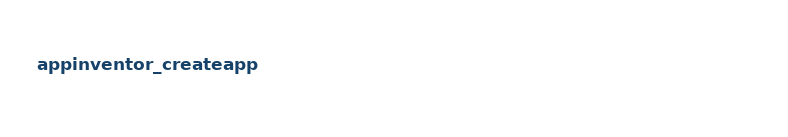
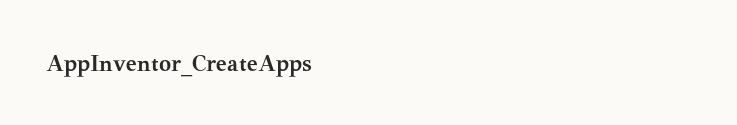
[37,57,258,74] appinventor_createapp -> [46,54,312,77] AppInventor_CreateApps

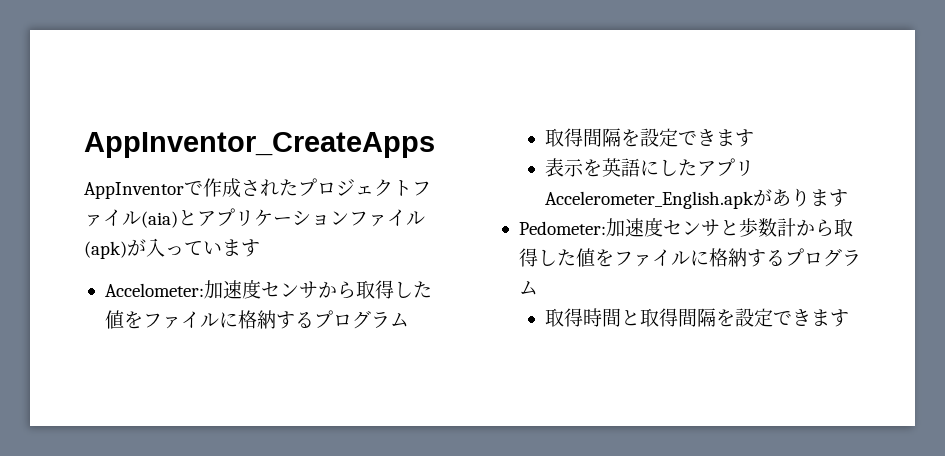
(312, 65) none -> [84,178,431,199] [84,208,425,228] [84,238,260,259] [104,280,432,299] [104,310,409,329] [544,128,754,147] [544,158,754,177] [544,188,848,209] [518,218,853,237] [518,248,861,267] [518,281,538,295] [544,308,849,327] // AppInventorで作成されたプロジェクトファイル(aia)とアプリケーションファイル(apk)が入っています // Accelometer:加速度センサから取得した値をファイルに格納するプログラム // 取得間隔を設定できます // 表示を英語にしたアプリAccelerometer_English.apkがあります // Pedometer:加速度センサと歩数計から取得した値をファイルに格納するプログラム // 取得時間と取得間隔を設定できます

